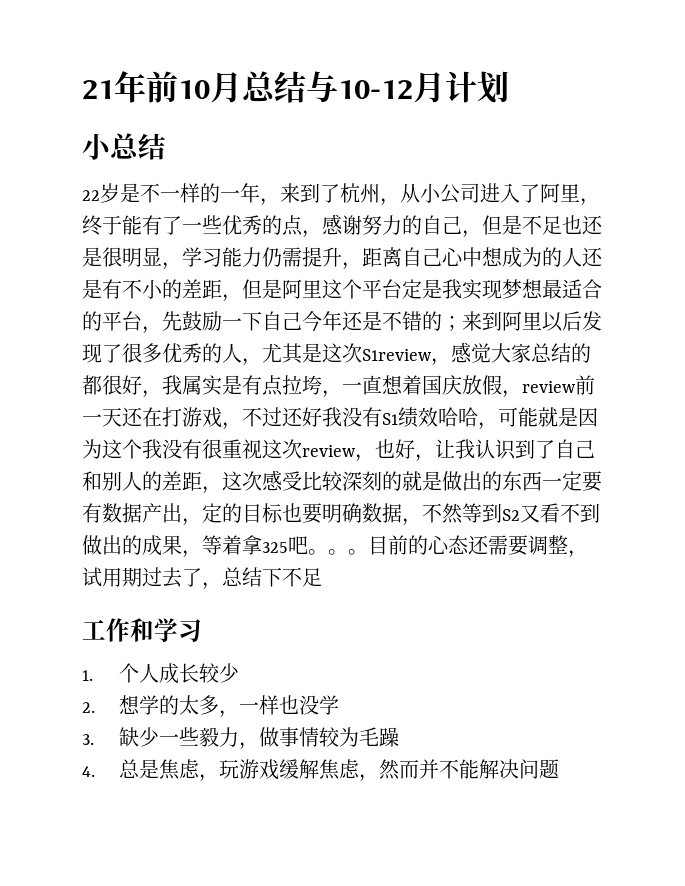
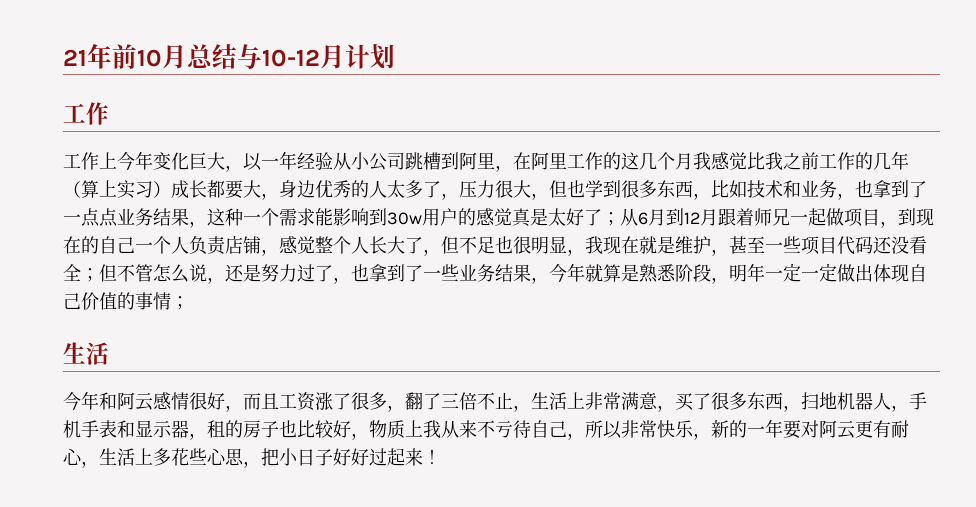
[82,133,166,160] [82,183,600,206] [82,214,603,238] [82,247,603,270] [82,279,602,302] [82,311,602,334] [82,342,591,366] [82,375,595,398] [82,407,598,430] [82,439,595,462] [82,470,602,494] [82,503,600,526] [82,535,588,558] [82,567,322,590] [82,618,202,642] [82,663,239,684] [82,695,339,718] [82,727,399,750] [82,759,559,782] 小总结 // 22岁是不一样的一年，来到了杭州，从小公司进入了阿里，终于能有了一些优秀的点，感谢努力的自己，但是不足也还是很明显，学习能力仍需提升，距离自己心中想成为的人还是有不小的差距，但是阿里这个平台定是我实现梦想最适合的平台，先鼓励一下自己今年还是不错的；来到阿里以后发现了很多优秀的人，尤其是这次S1review，感觉大家总结的都很好，我属实是有点拉垮，一直想着国庆放假，review前一天还在打游戏，不过还好我没有S1绩效哈哈，可能就是因为这个我没有很重视这次review，也好，让我认识到了自己和别人的差距，这次感受比较深刻的就是做出的东西一定要有数据产出，定的目标也要明确数据，不然等到S2又看不到做出的成果，等着拿325吧。。。目前的心态还需要调整，试用期过去了，总结下不足 // 工作和学习 // 1.个人成长较少 // 2.想学的太多，一样也没学 // 3.缺少一些毅力，做事情较为毛躁 // 4.总是焦虑，玩游戏缓解焦虑，然而并不能解决问题 -> [63,102,109,125] [63,151,909,172] [63,180,927,200] [63,208,934,228] [63,235,927,256] [63,263,927,284] [63,292,189,310] [63,342,109,365] [63,391,927,412] [63,419,909,440] [63,448,441,468] 工作 // 工作上今年变化巨大，以一年经验从小公司跳槽到阿里，在阿里工作的这几个月我感觉比我之前工作的几年（算上实习）成长都要大，身边优秀的人太多了，压力很大，但也学到很多东西，比如技术和业务，也拿到了一点点业务结果，这种一个需求能影响到30w用户的感觉真是太好了；从6月到12月跟着师兄一起做项目，到现在的自己一个人负责店铺，感觉整个人长大了，但不足也很明显，我现在就是维护，甚至一些项目代码还没看全；但不管怎么说，还是努力过了，也拿到了一些业务结果，今年就算是熟悉阶段，明年一定一定做出体现自己价值的事情； // 生活 // 今年和阿云感情很好，而且工资涨了很多，翻了三倍不止，生活上非常满意，买了很多东西，扫地机器人，手机手表和显示器，租的房子也比较好，物质上我从来不亏待自己，所以非常快乐，新的一年要对阿云更有耐心，生活上多花些心思，把小日子好好过起来！

